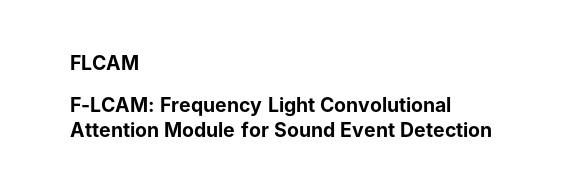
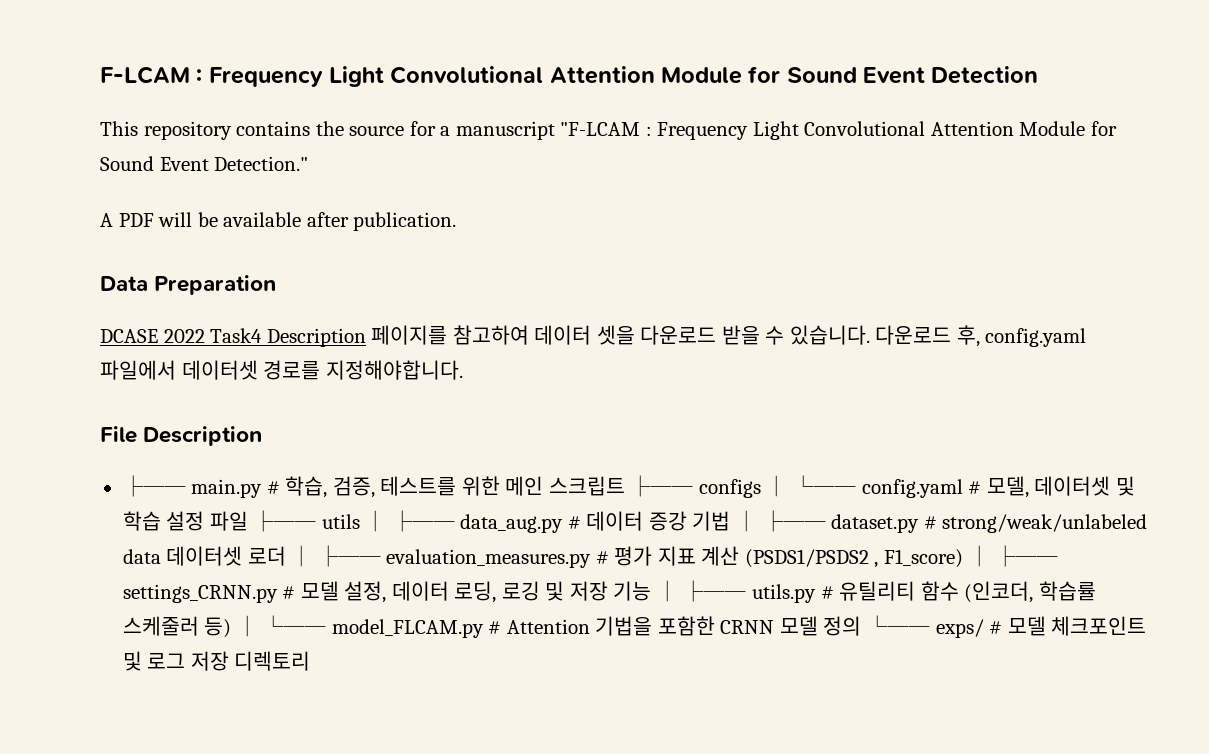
[70,55,139,70] [70,97,155,112] FLCAM // F-LCAM: -> [100,66,203,84] F-LCAM :
(493, 129) none -> [100,121,1118,140] [100,156,309,171] [100,212,457,231] [100,275,277,295] [100,325,1087,347] [100,360,463,380] [100,426,263,446] [122,475,1135,498] [122,510,1148,533] [122,545,1059,568] [122,580,1096,603] [122,615,1147,638] [122,651,311,671] // This repository contains the source for a manuscript "F-LCAM : Frequency Light Convolutional Attention Module for Sound Event Detection." // A PDF will be available after publication. // Data Preparation // DCASE 2022 Task4 Description 페이지를 참고하여 데이터 셋을 다운로드 받을 수 있습니다. 다운로드 후, config.yaml 파일에서 데이터셋 경로를 지정해야합니다. // File Description // ├── main.py # 학습, 검증, 테스트를 위한 메인 스크립트 ├── configs │ └── config.yaml # 모델, 데이터셋 및 학습 설정 파일 ├── utils │ ├── data_aug.py # 데이터 증강 기법 │ ├── dataset.py # strong/weak/unlabeled data 데이터셋 로더 │ ├── evaluation_measures.py # 평가 지표 계산 (PSDS1/PSDS2 , F1_score) │ ├── settings_CRNN.py # 모델 설정, 데이터 로딩, 로깅 및 저장 기능 │ ├── utils.py # 유틸리티 함수 (인코더, 학습률 스케줄러 등) │ └── model_FLCAM.py # Attention 기법을 포함한 CRNN 모델 정의 └── exps/ # 모델 체크포인트 및 로그 저장 디렉토리

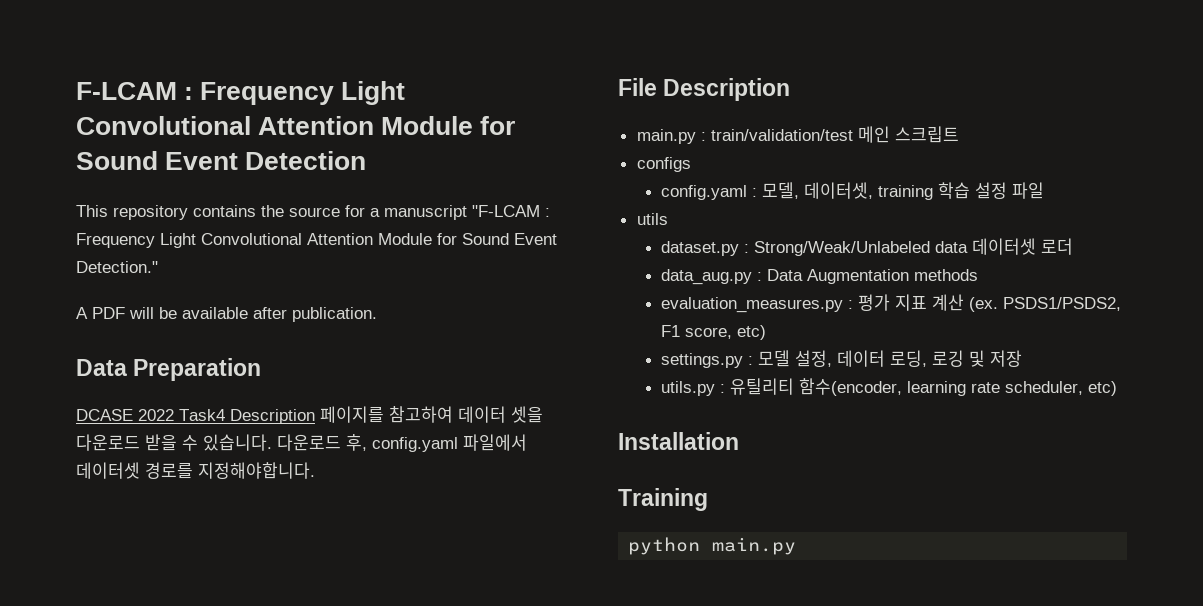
[122,475,500,498] ├── main.py # 학습, 검증, 테스트를 위한 -> [636,129,853,144] main.py : train/validation/test
[630,475,694,497] ├── -> (959, 134) //
[766,475,1135,498] │ └── config.yaml # 모델, 데이터셋 및 -> [661,182,934,200] // config.yaml : 모델, 데이터셋, training
[253,510,317,532] ├── -> (1045, 190) //
[365,510,1148,533] [122,545,1059,568] [122,584,296,603] │ ├── data_aug.py # 데이터 증강 기법 │ ├── dataset.py # strong/weak/unlabeled data 데이터셋 로더 │ ├── evaluation_measures.py # 평가 지표 계산 (PSDS1/PSDS2 , F1_score) │ ├── settings_CRNN.py # -> [661,238,1074,256] [661,269,979,285] [661,294,1122,313] [661,325,767,340] [661,353,754,368] // dataset.py : Strong/Weak/Unlabeled data 데이터셋 로더 // data_aug.py : Data Augmentation methods // evaluation_measures.py : 평가 지표 계산 (ex. PSDS1/PSDS2, F1 score, etc) // settings.py :
[613,580,1096,603] [122,615,1147,638] [122,651,311,671] 기능 │ ├── utils.py # 유틸리티 함수 (인코더, 학습률 스케줄러 등) │ └── model_FLCAM.py # Attention 기법을 포함한 CRNN 모델 정의 └── exps/ # 모델 체크포인트 및 로그 저장 디렉토리 -> [661,378,1118,396] [618,432,739,450] [618,488,708,511] [628,537,797,555] // utils.py : 유틸리티 함수(encoder, learning rate scheduler, etc) // Installation // Training // python main.py

